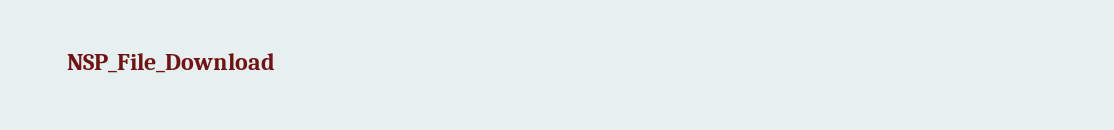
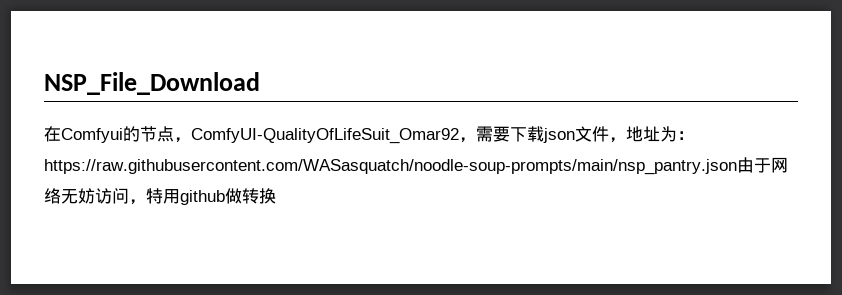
(275, 63) none -> [44,126,694,144] [44,157,788,175] [44,188,276,205] // 在Comfyui的节点，ComfyUI-QualityOfLifeSuit_Omar92，需要下载json文件，地址为：https://raw.githubusercontent.com/WASasquatch/noodle-soup-prompts/main/nsp_pantry.json由于网络无妨访问，特用github做转换

